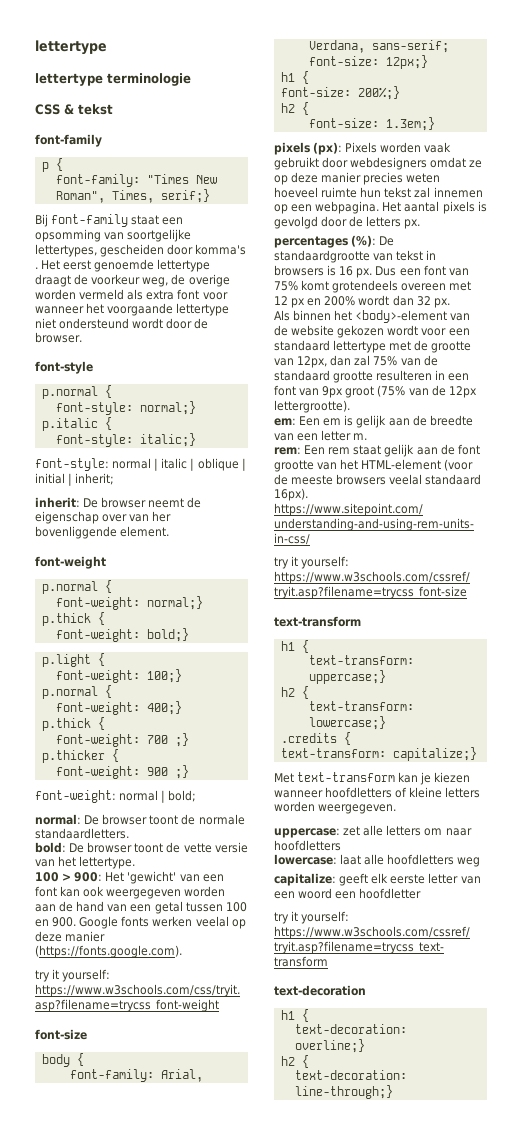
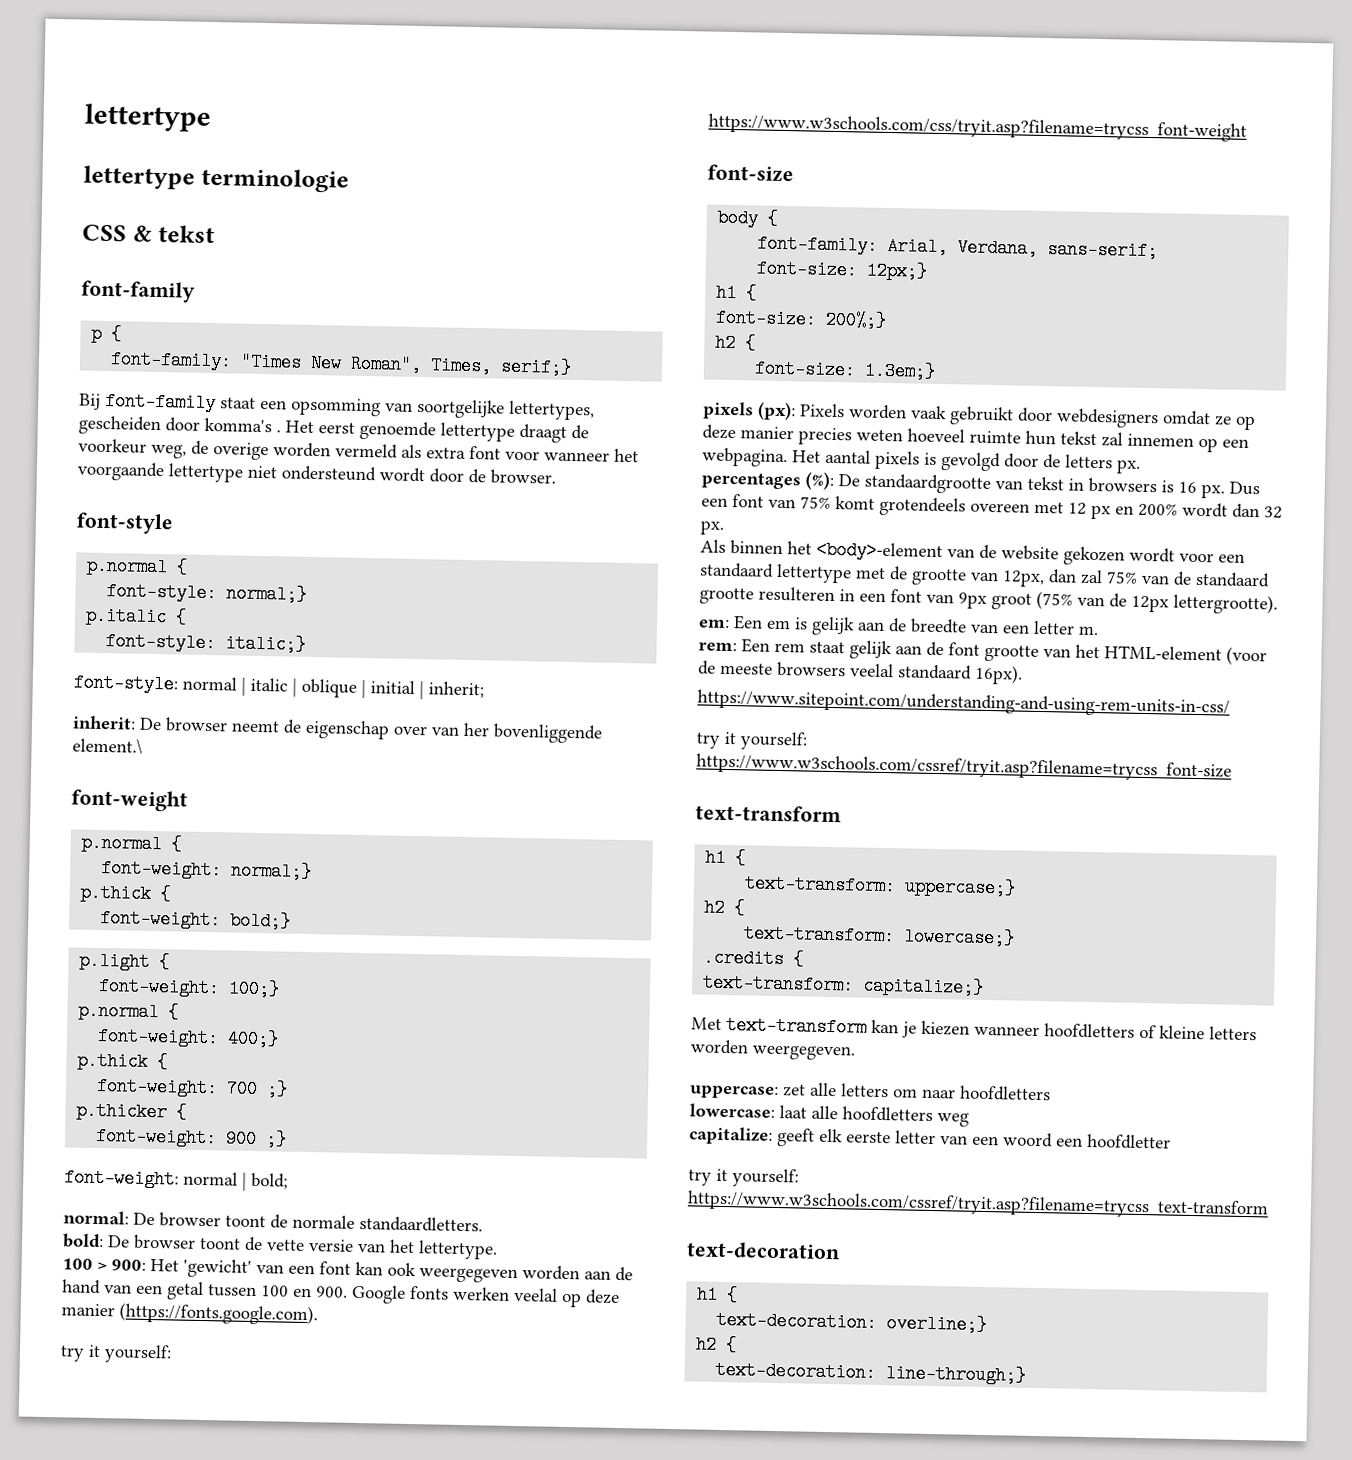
[120,526,170,537] element. -> [72,737,143,754] element.\

